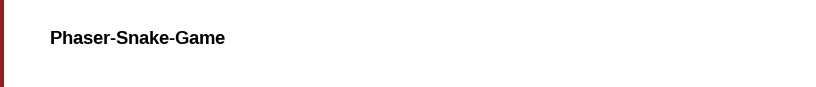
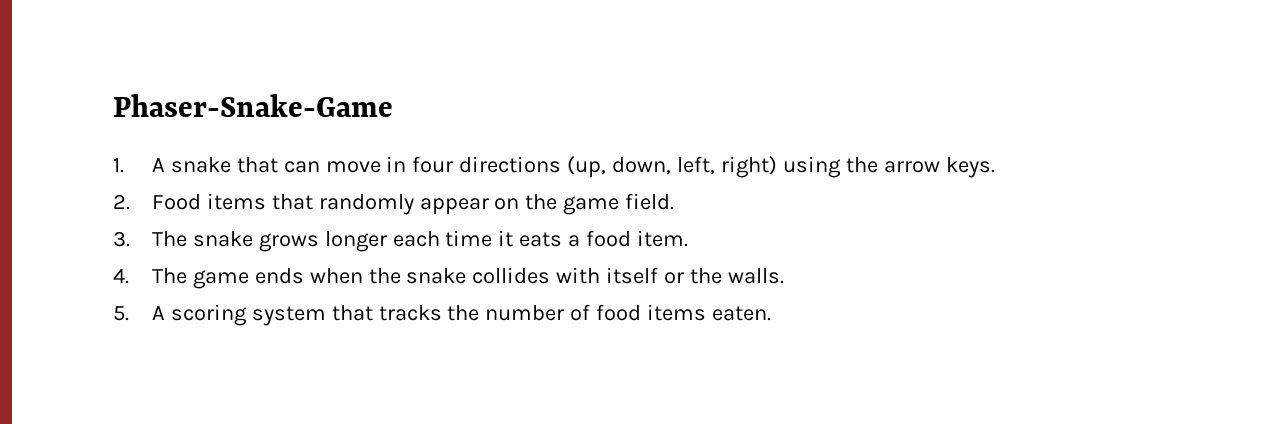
(225, 37) none -> [113,156,995,178] [113,193,675,215] [113,230,689,252] [113,267,785,289] [113,304,772,326] // 1. A snake that can move in four directions (up, down, left, right) using the arrow keys. // 2. Food items that randomly appear on the game field. // 3. The snake grows longer each time it eats a food item. // 4. The game ends when the snake collides with itself or the walls. // 5. A scoring system that tracks the number of food items eaten.

